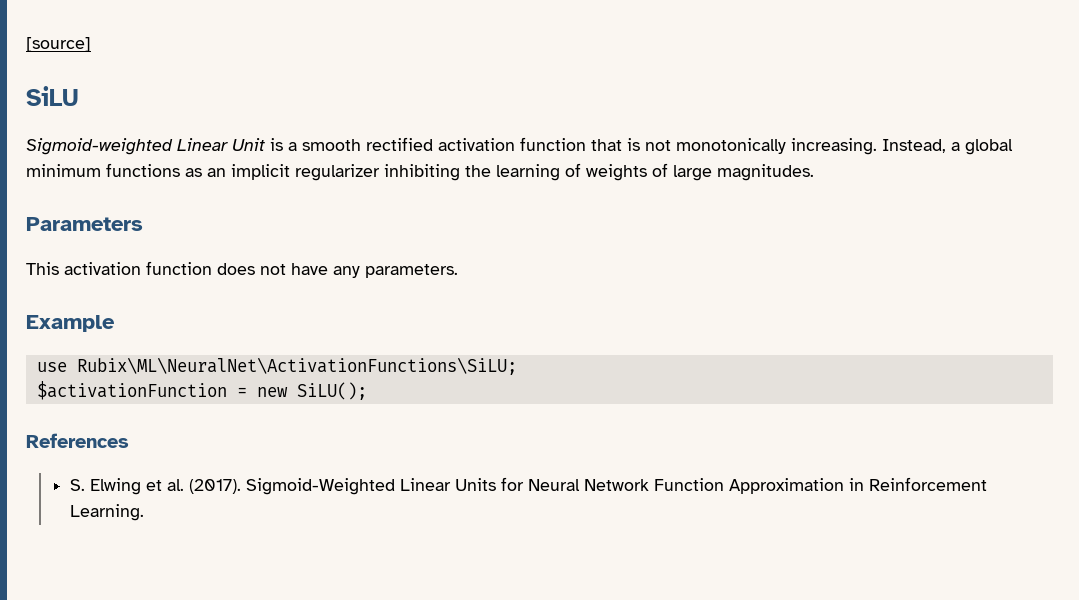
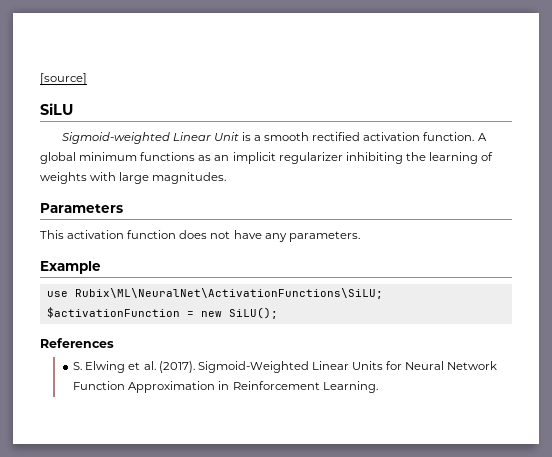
[520,137,960,155] function that is not monotonically increasing. Instead, a -> [423,132,487,141] function. A
[652,163,668,177] of -> [90,172,117,181] with

